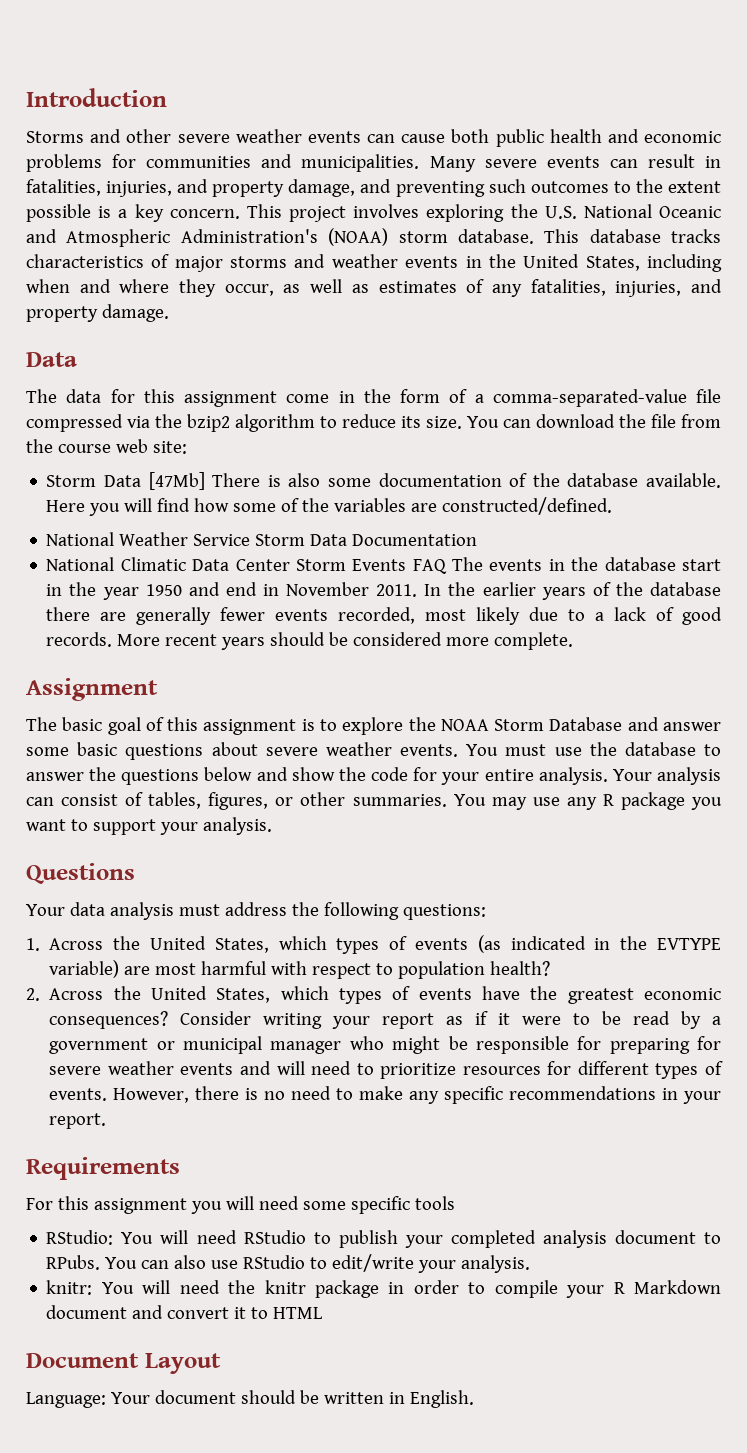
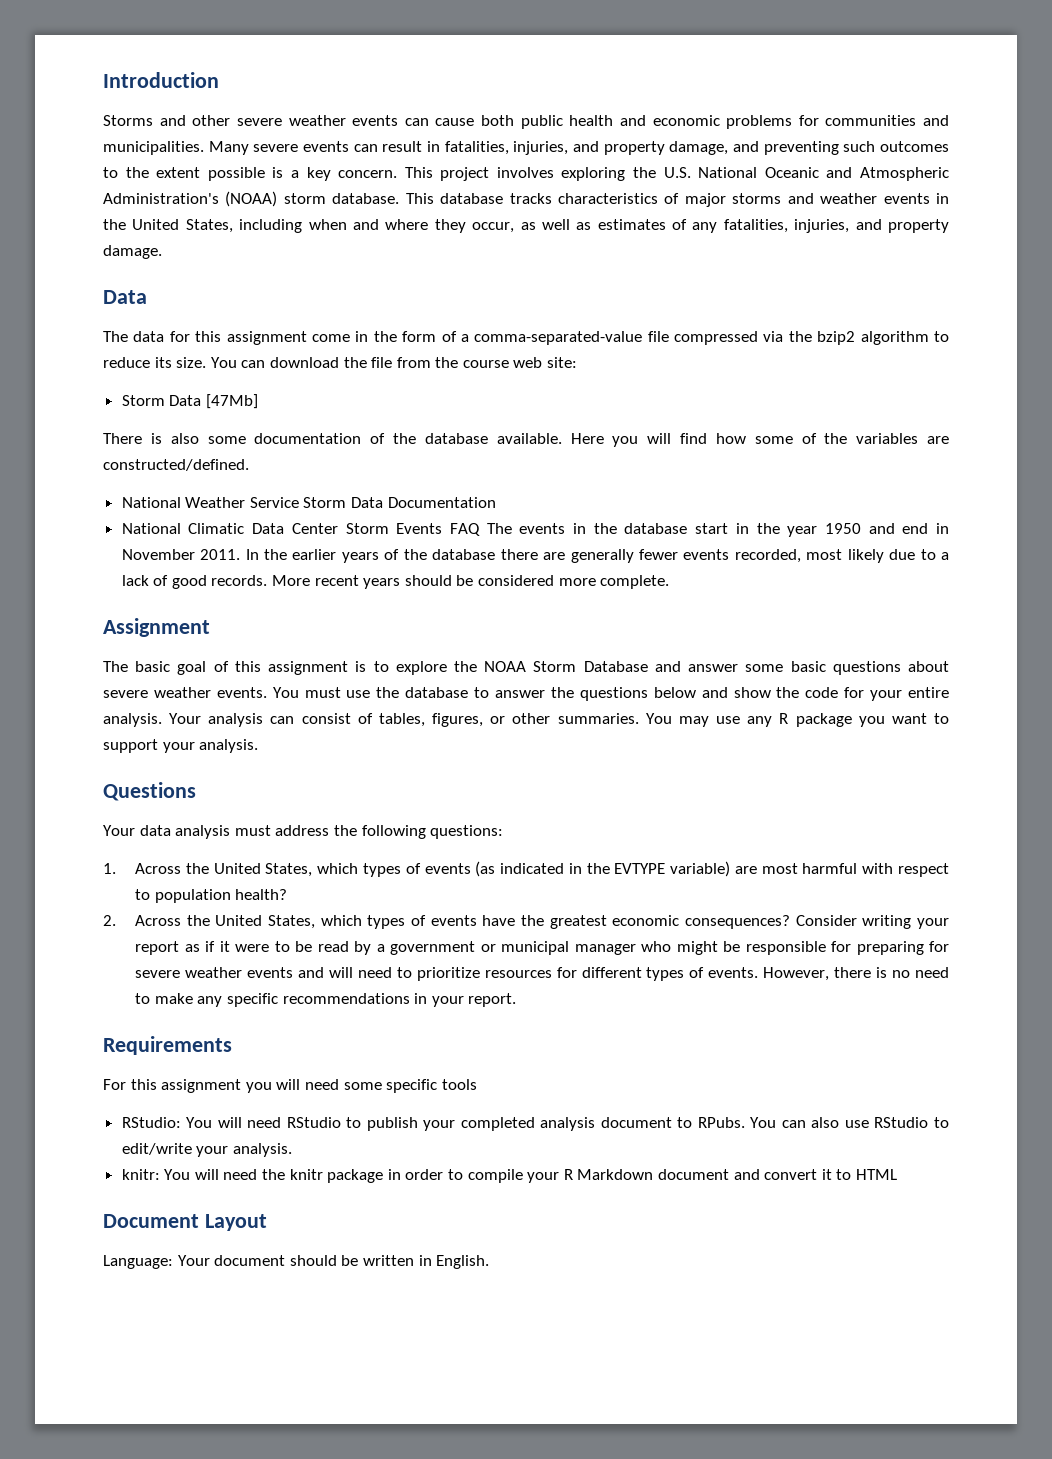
(205, 481) none -> (258, 401) //

